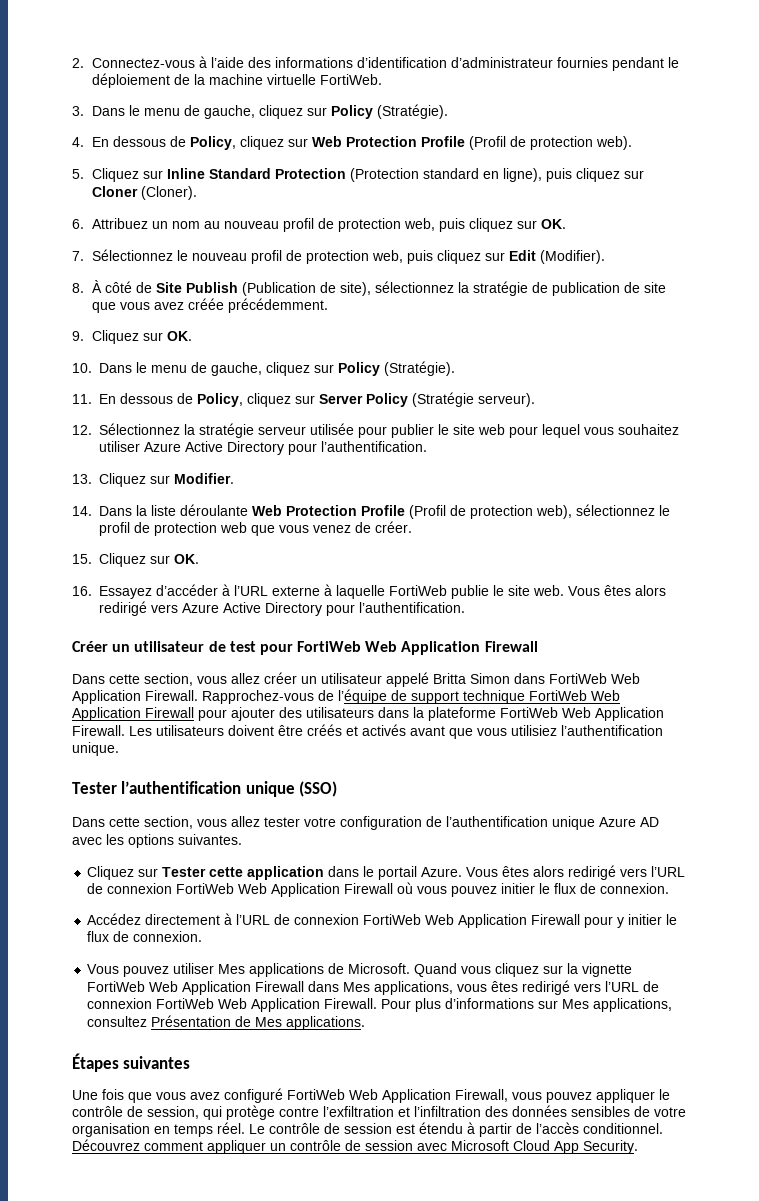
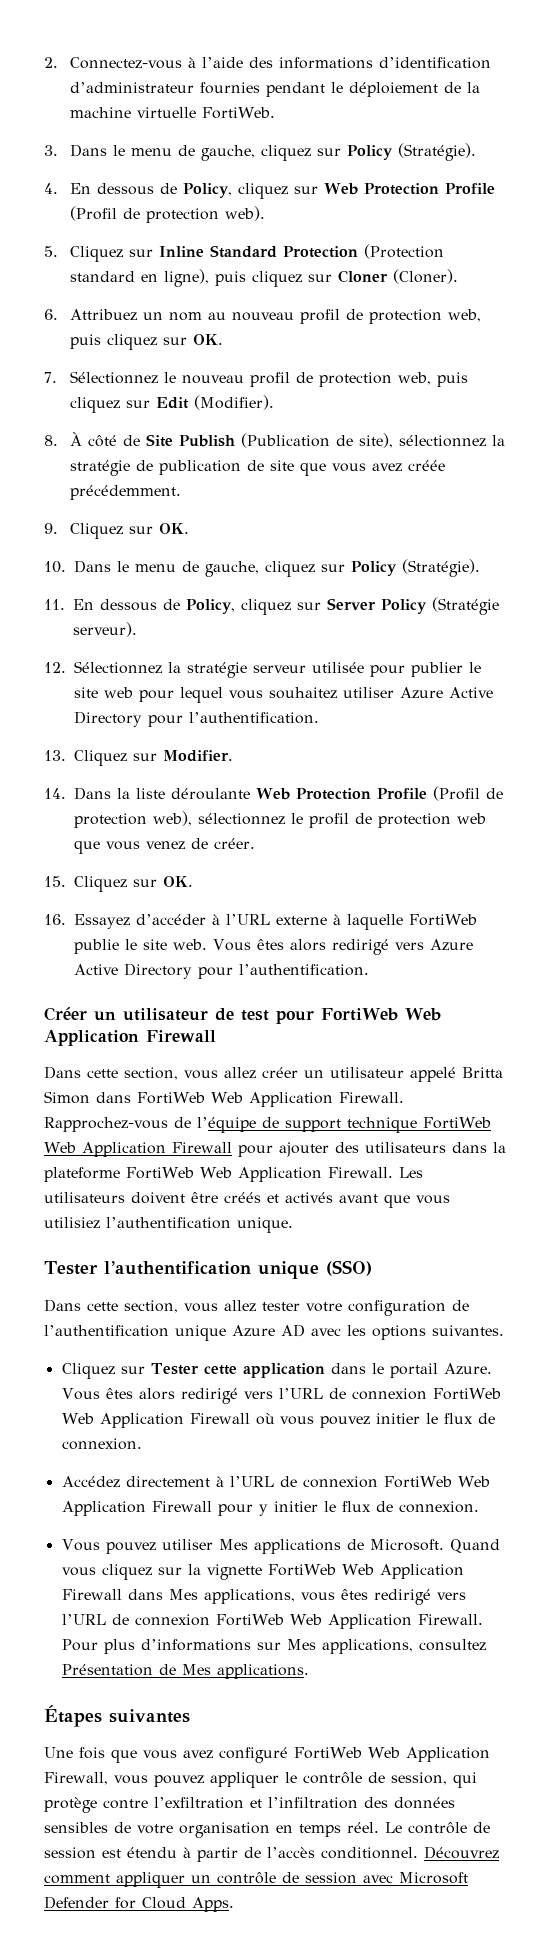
[513,1140,638,1154] Cloud App Security. -> [44,1896,234,1912] Defender for Cloud Apps.

